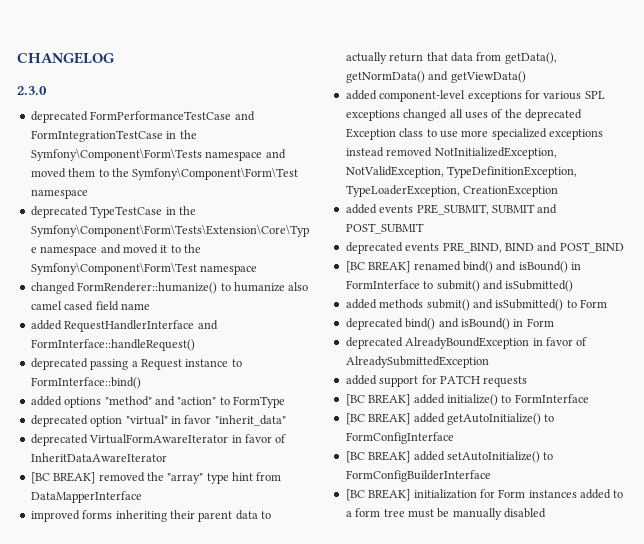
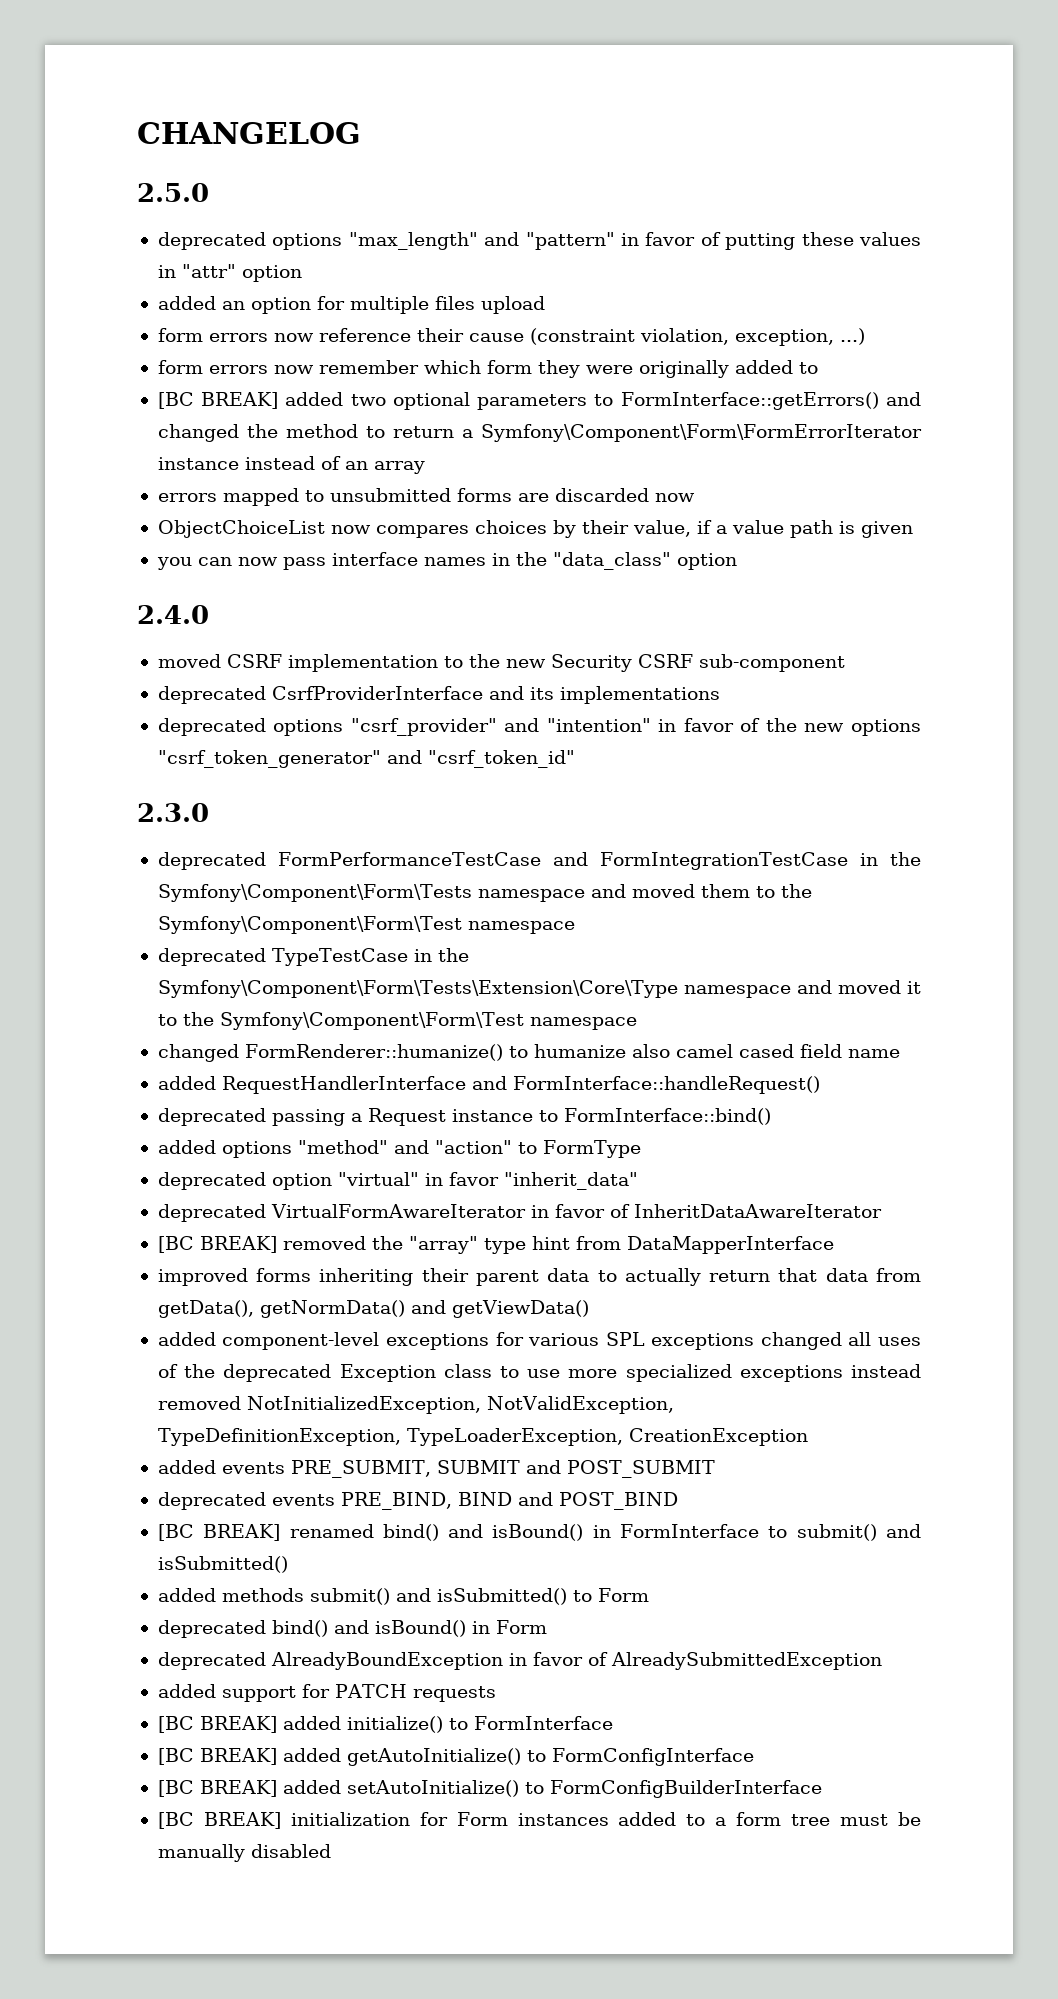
(114, 58) none -> [137,183,209,202] [157,232,921,250] [157,264,302,282] [157,296,545,314] [157,328,865,346] [157,360,818,378] [157,392,921,410] [157,424,923,442] [157,456,425,474] [157,488,695,506] [157,520,913,538] [156,552,737,570] [137,605,209,624] [157,654,845,672] [157,686,720,704] [157,718,921,736] [157,750,575,768] // 2.5.0 // deprecated options "max_length" and "pattern" in favor of putting these values in "attr" option // added an option for multiple files upload // form errors now reference their cause (constraint violation, exception, ...) // form errors now remember which form they were originally added to // [BC BREAK] added two optional parameters to FormInterface::getErrors() and changed the method to return a Symfony\Component\Form\FormErrorIterator instance instead of an array // errors mapped to unsubmitted forms are discarded now // ObjectChoiceList now compares choices by their value, if a value path is given // you can now pass interface names in the "data_class" option // 2.4.0 // moved CSRF implementation to the new Security CSRF sub-component // deprecated CsrfProviderInterface and its implementations // deprecated options "csrf_provider" and "intention" in favor of the new options "csrf_token_generator" and "csrf_token_id"

